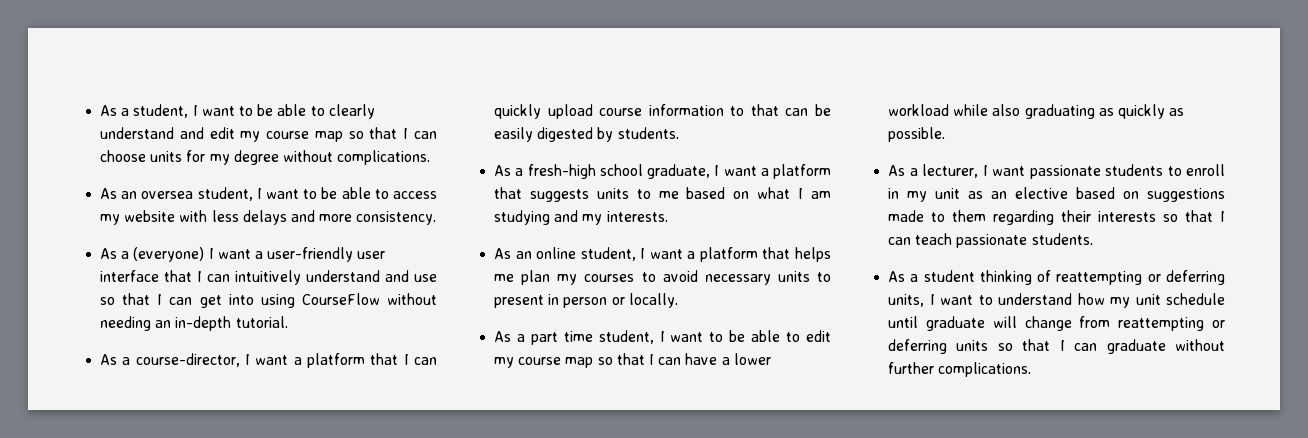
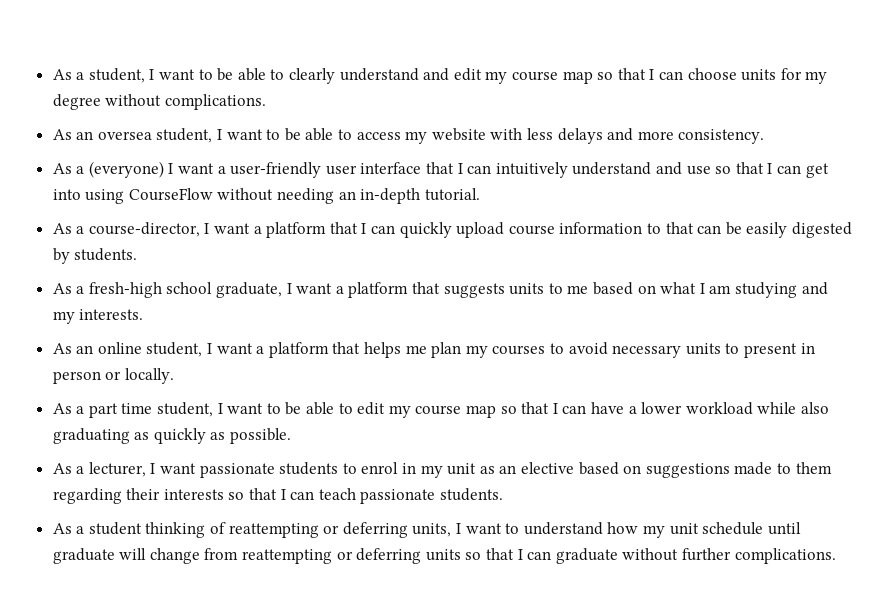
[1186,164,1225,176] enroll -> [361,462,399,474] enrol

